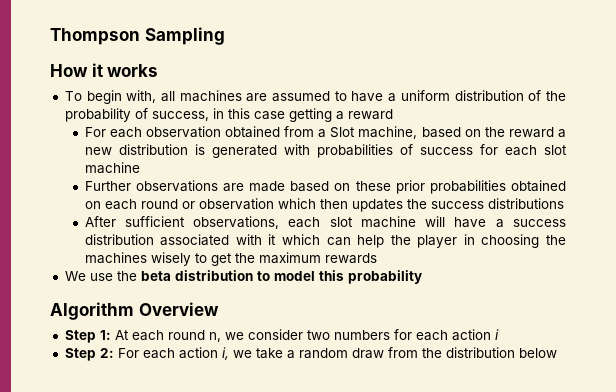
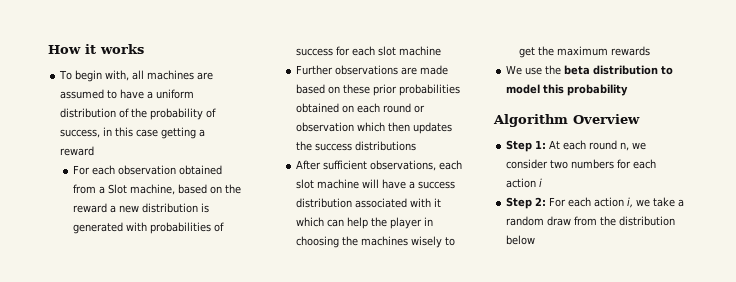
[50,27,225,45] Thompson Sampling // -> (48, 49) none

